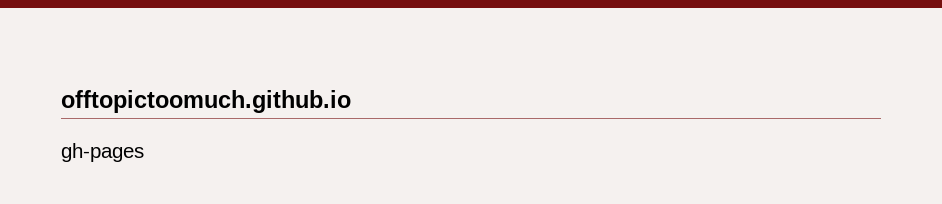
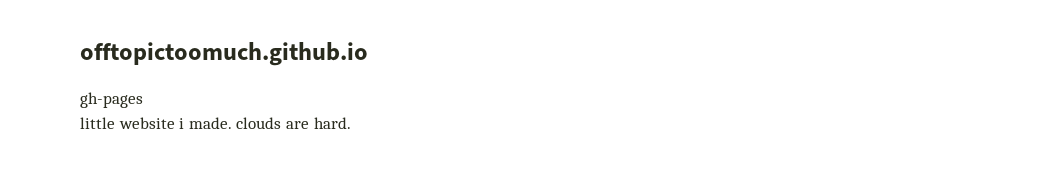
(144, 152) none -> [80,117,351,129] // little website i made. clouds are hard.

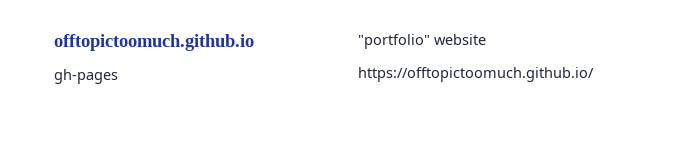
[80,117,115,129] little -> [358,34,430,49] "portfolio"
[179,117,351,129] i made. clouds are hard. -> [358,67,594,82] // https://offtopictoomuch.github.io/

